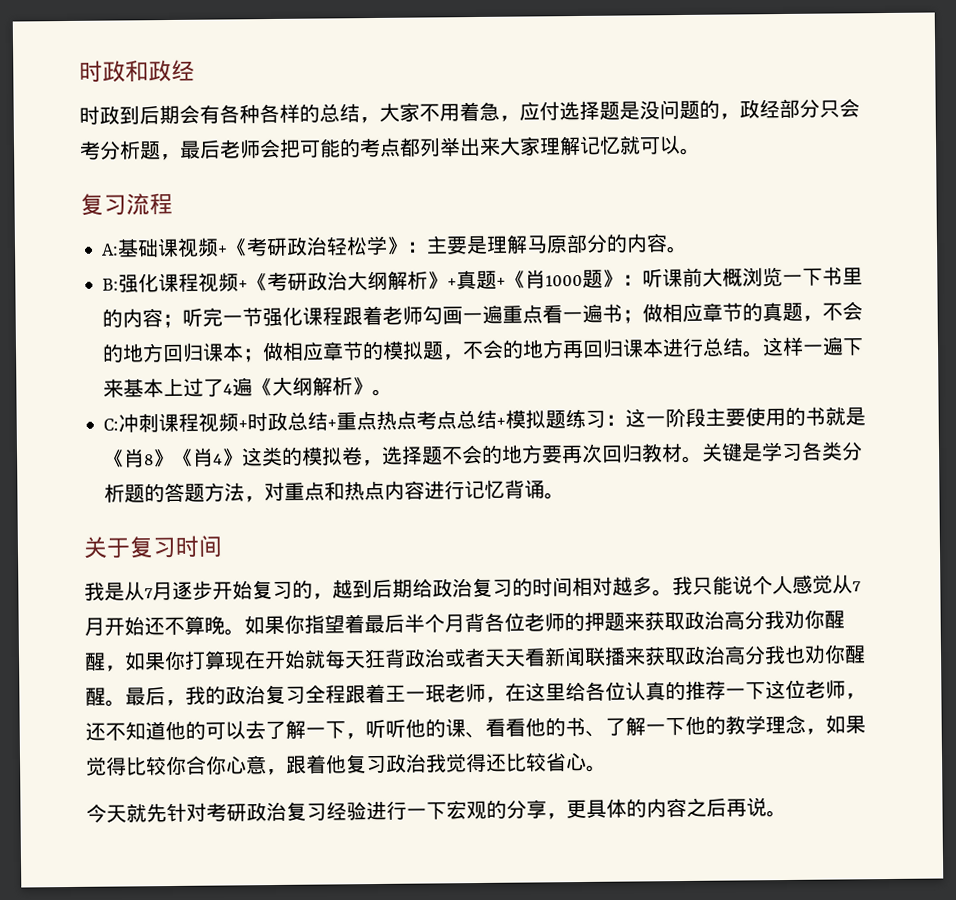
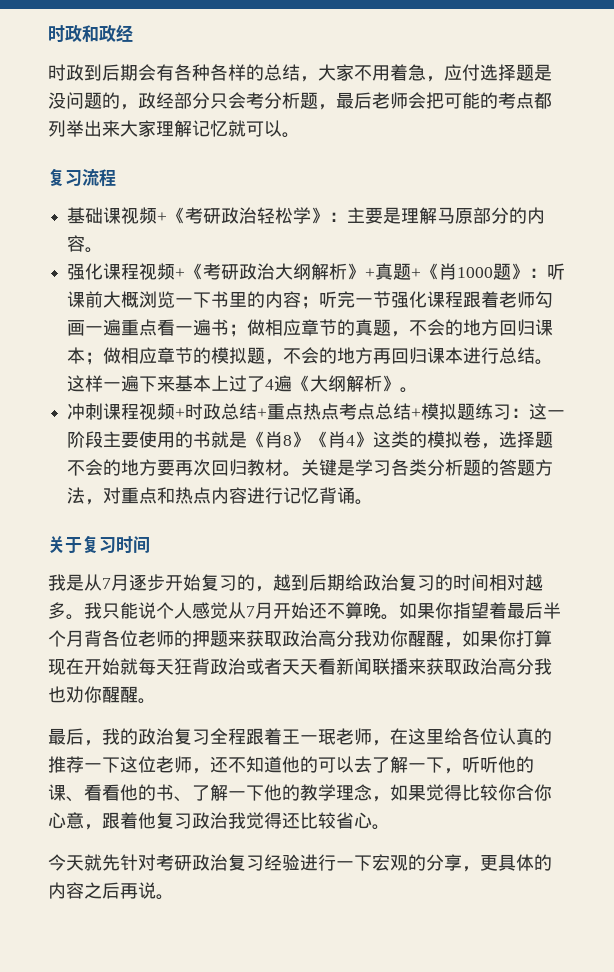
[101,243,120,256] A: -> (116, 178) none
[102,278,120,291] B: -> (104, 250) none
[103,418,120,431] C: -> (419, 390) none
(126, 703) none -> (156, 701) //

